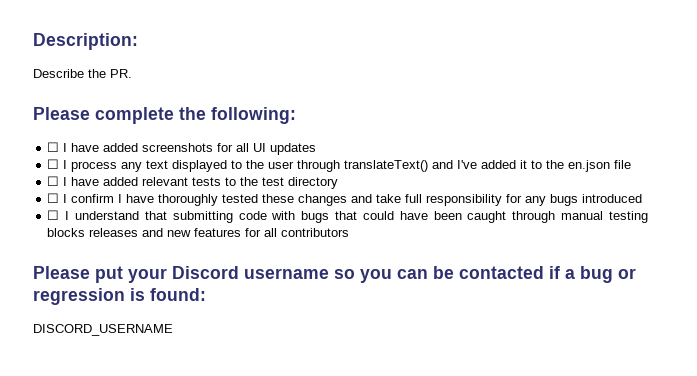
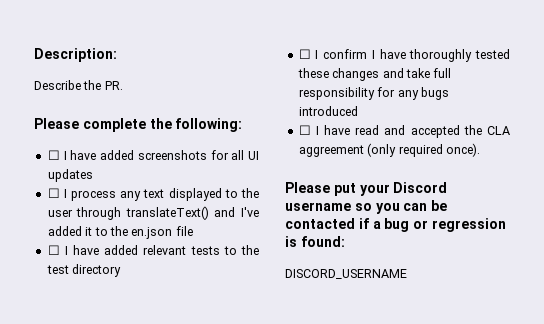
[74,211,649,223] [47,228,350,237] understand that submitting code with bugs that could have been caught through manual testing blocks releases and new features for all contributors -> [324,125,510,138] [298,143,480,157] have read and accepted the CLA aggreement (only required once).

